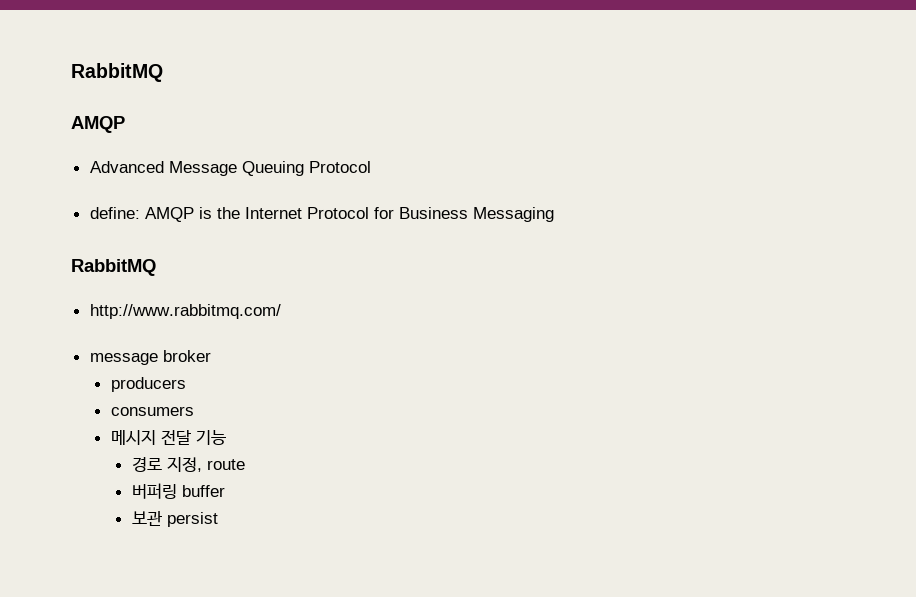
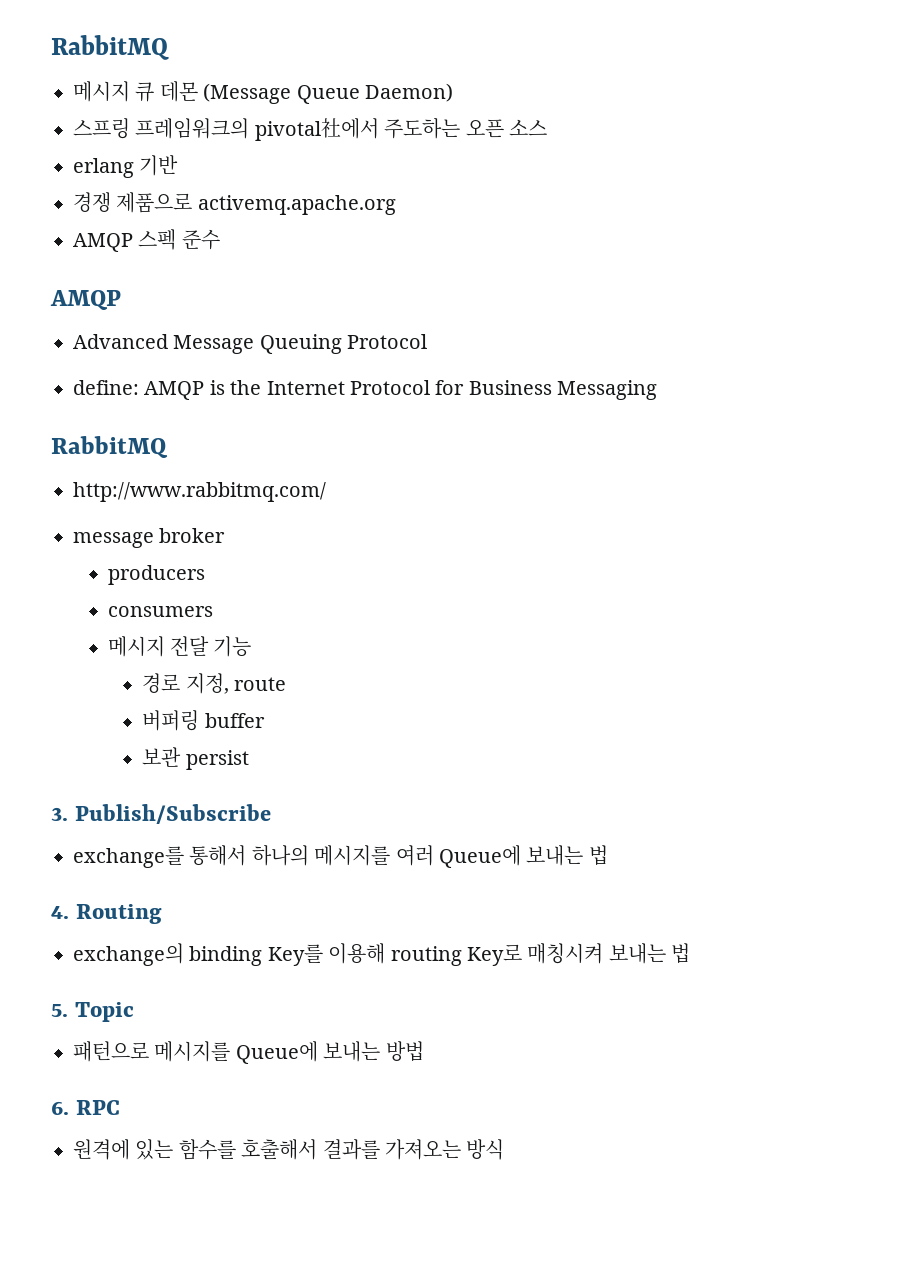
[71,63,163,82] RabbitMQ -> [51,35,169,60] [73,81,453,104] [73,118,547,141] [73,155,179,178] [73,192,396,215] [73,229,220,252] RabbitMQ // 메시지 큐 데몬 (Message Queue Daemon) // 스프링 프레임워크의 pivotal社에서 주도하는 오픈 소스 // erlang 기반 // 경쟁 제품으로 activemq.apache.org // AMQP 스펙 준수
(218, 519) none -> [51,804,271,824] [73,845,608,868] [51,904,162,924] [73,943,691,966] [51,1002,134,1022] [73,1041,424,1064] [51,1100,120,1115] [73,1139,505,1160] // 3. Publish/Subscribe // exchange를 통해서 하나의 메시지를 여러 Queue에 보내는 법 // 4. Routing // exchange의 binding Key를 이용해 routing Key로 매칭시켜 보내는 법 // 5. Topic // 패턴으로 메시지를 Queue에 보내는 방법 // 6. RPC // 원격에 있는 함수를 호출해서 결과를 가져오는 방식

